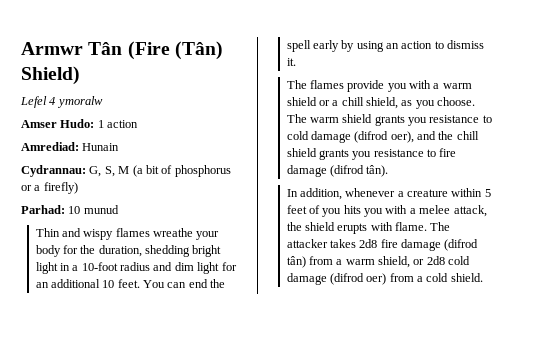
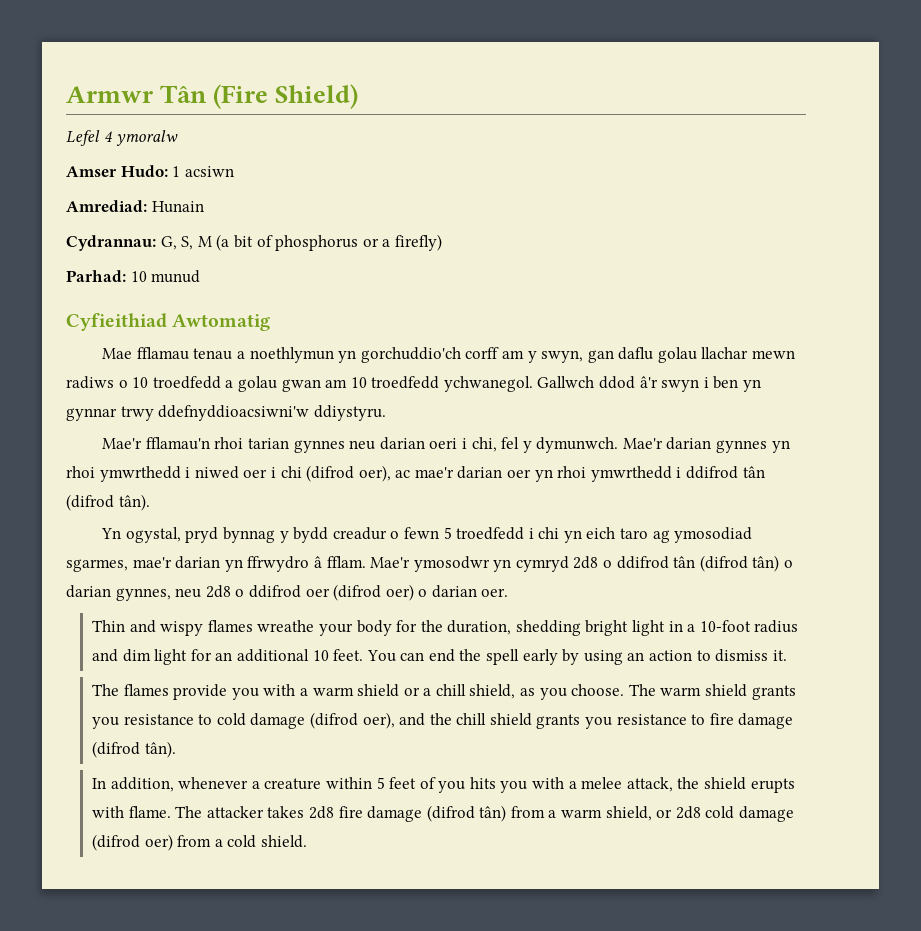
[174,41,223,60] (Tân) -> (269, 96) none
[107,120,139,128] action -> [184,166,234,177] acsiwn
(119, 209) none -> [66,313,271,331] [102,347,796,363] [66,376,762,392] [66,405,386,421] [102,437,790,453] [66,465,765,482] [66,494,150,511] [101,527,753,543] [66,555,794,572] [66,584,509,601] // Cyfieithiad Awtomatig // Mae fflamau tenau a noethlymun yn gorchuddio'ch corff am y swyn, gan daflu golau llachar mewn radiws o 10 troedfedd a golau gwan am 10 troedfedd ychwanegol. Gallwch ddod â'r swyn i ben yn gynnar trwy ddefnyddioacsiwni'w ddiystyru. // Mae'r fflamau'n rhoi tarian gynnes neu darian oeri i chi, fel y dymunwch. Mae'r darian gynnes yn rhoi ymwrthedd i niwed oer i chi (difrod oer), ac mae'r darian oer yn rhoi ymwrthedd i ddifrod tân (difrod tân). // Yn ogystal, pryd bynnag y bydd creadur o fewn 5 troedfedd i chi yn eich taro ag ymosodiad sgarmes, mae'r darian yn ffrwydro â fflam. Mae'r ymosodwr yn cymryd 2d8 o ddifrod tân (difrod tân) o darian gynnes, neu 2d8 o ddifrod oer (difrod oer) o darian oer.

